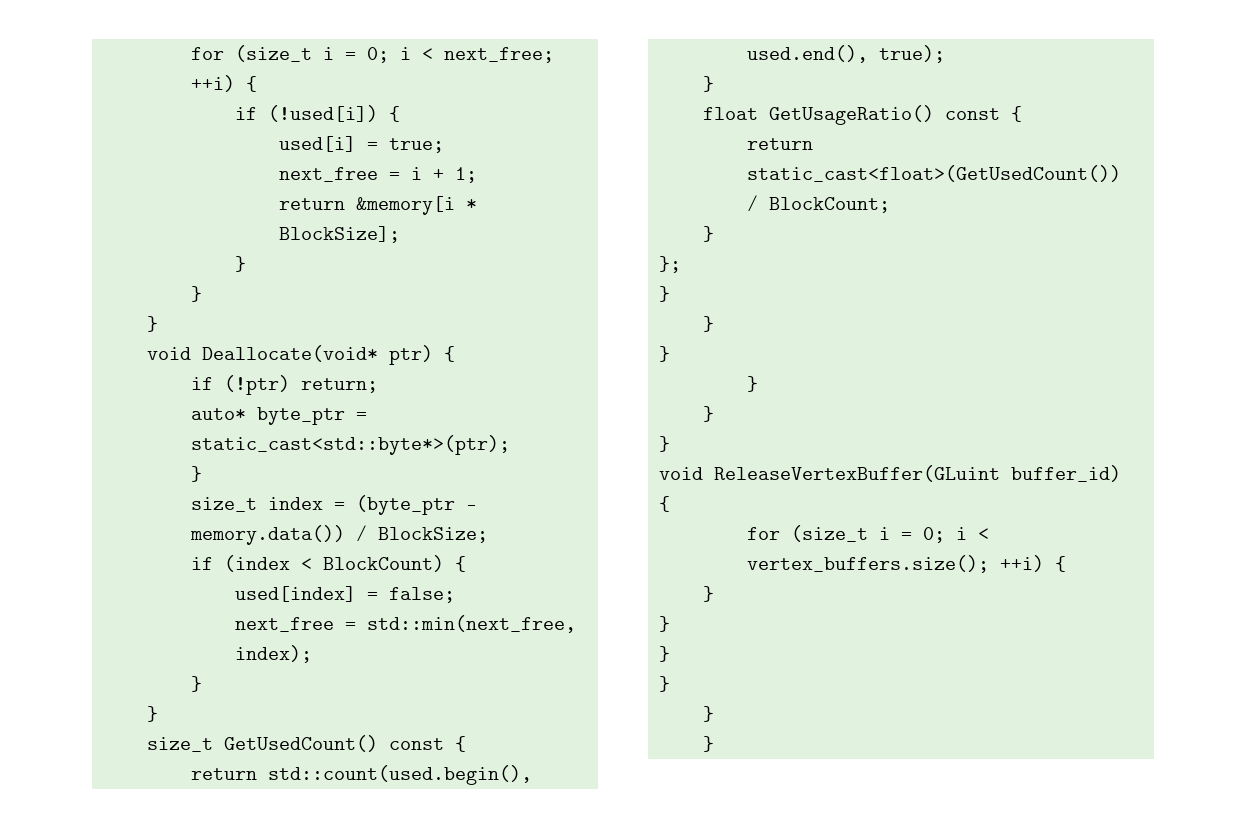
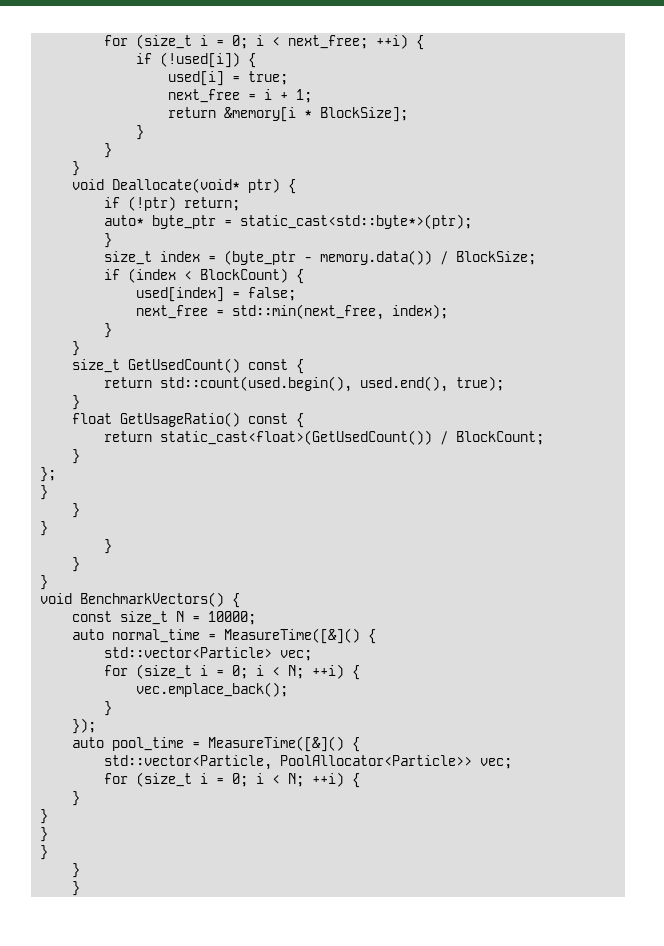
[714,465,1122,482] [659,496,671,512] [747,525,990,543] [747,555,990,573] ReleaseVertexBuffer(GLuint buffer_id) { // for (size_t i = 0; i < vertex_buffers.size(); -> [79,592,240,608] [71,611,256,625] [71,628,376,644] [103,647,312,661] [103,664,360,680] [135,682,288,697] [103,701,112,716] [71,718,96,734] [71,736,360,752] [103,755,512,770] [103,772,304,787] BenchmarkVectors() { // const size_t N = 10000; // auto normal_time = MeasureTime([&]() { // std::vector<Particle> vec; // for (size_t i = 0; i < N; ++i) { // vec.emplace_back(); // } // }); // auto pool_time = MeasureTime([&]() { // std::vector<Particle, PoolAllocator<Particle>> vec; // for (size_t i = 0; i < N;

